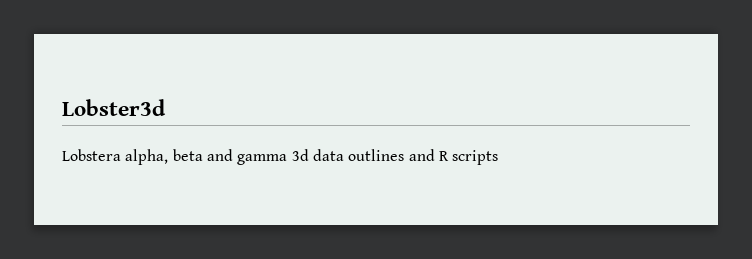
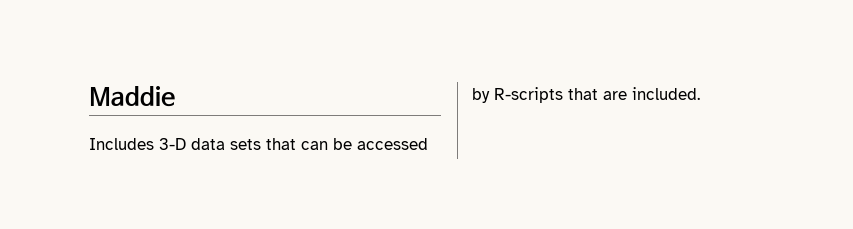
[62,99,166,116] [62,149,499,165] Lobster3d // Lobstera alpha, beta and gamma 3d data outlines and R scripts -> [89,86,175,107] [89,138,428,150] [472,87,700,103] Maddie // Includes 3-D data sets that can be accessed by R-scripts that are included.

